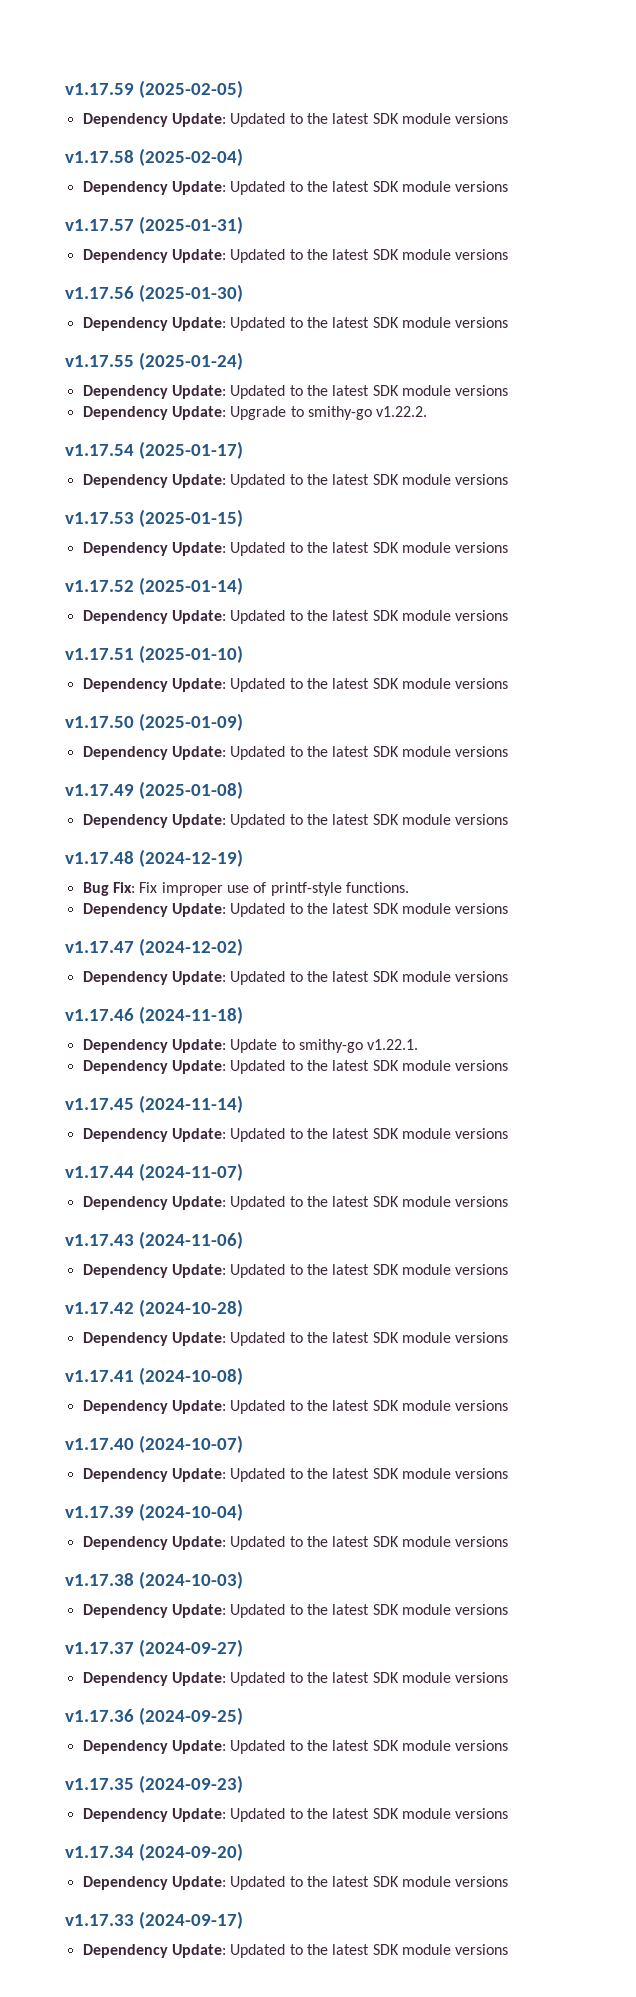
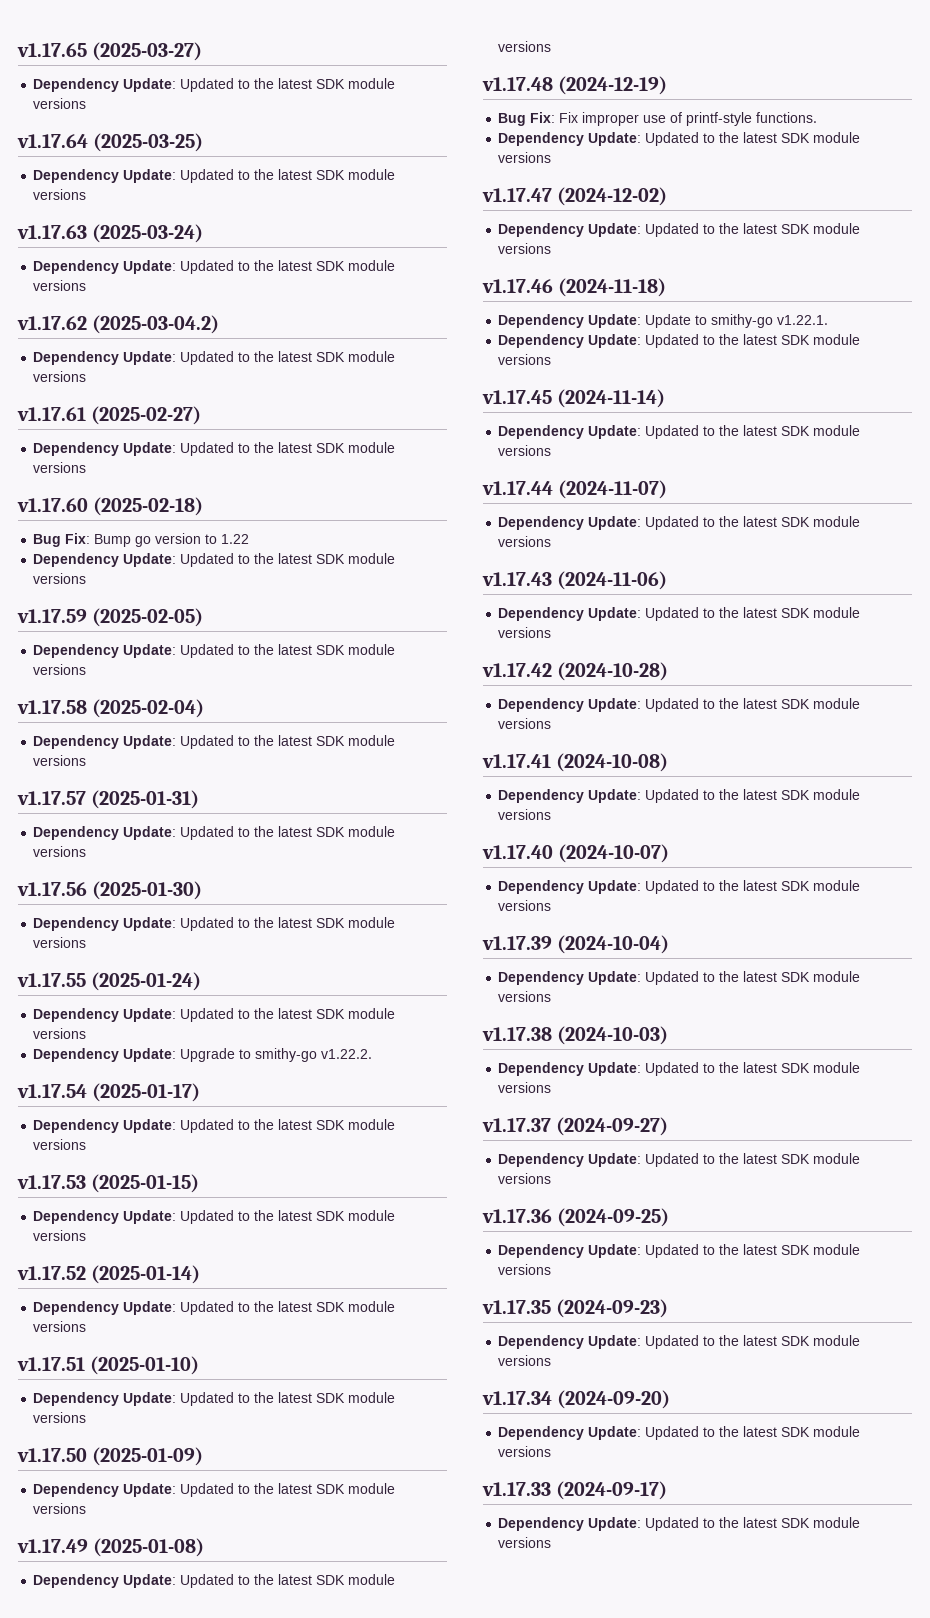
(65, 89) none -> [17,42,203,61] [33,78,396,92] [33,98,87,109] [17,133,204,152] [33,169,396,183] [33,189,87,200] [17,224,204,243] [33,260,396,274] [33,280,87,291] [17,315,220,334] [33,351,396,365] [33,371,87,382] [17,406,202,425] [33,442,396,456] [33,462,87,473] [17,497,204,516] [33,533,250,547] [33,553,396,567] [33,573,87,584] v1.17.65 (2025-03-27) // Dependency Update: Updated to the latest SDK module versions // v1.17.64 (2025-03-25) // Dependency Update: Updated to the latest SDK module versions // v1.17.63 (2025-03-24) // Dependency Update: Updated to the latest SDK module versions // v1.17.62 (2025-03-04.2) // Dependency Update: Updated to the latest SDK module versions // v1.17.61 (2025-02-27) // Dependency Update: Updated to the latest SDK module versions // v1.17.60 (2025-02-18) // Bug Fix: Bump go version to 1.22 // Dependency Update: Updated to the latest SDK module versions //

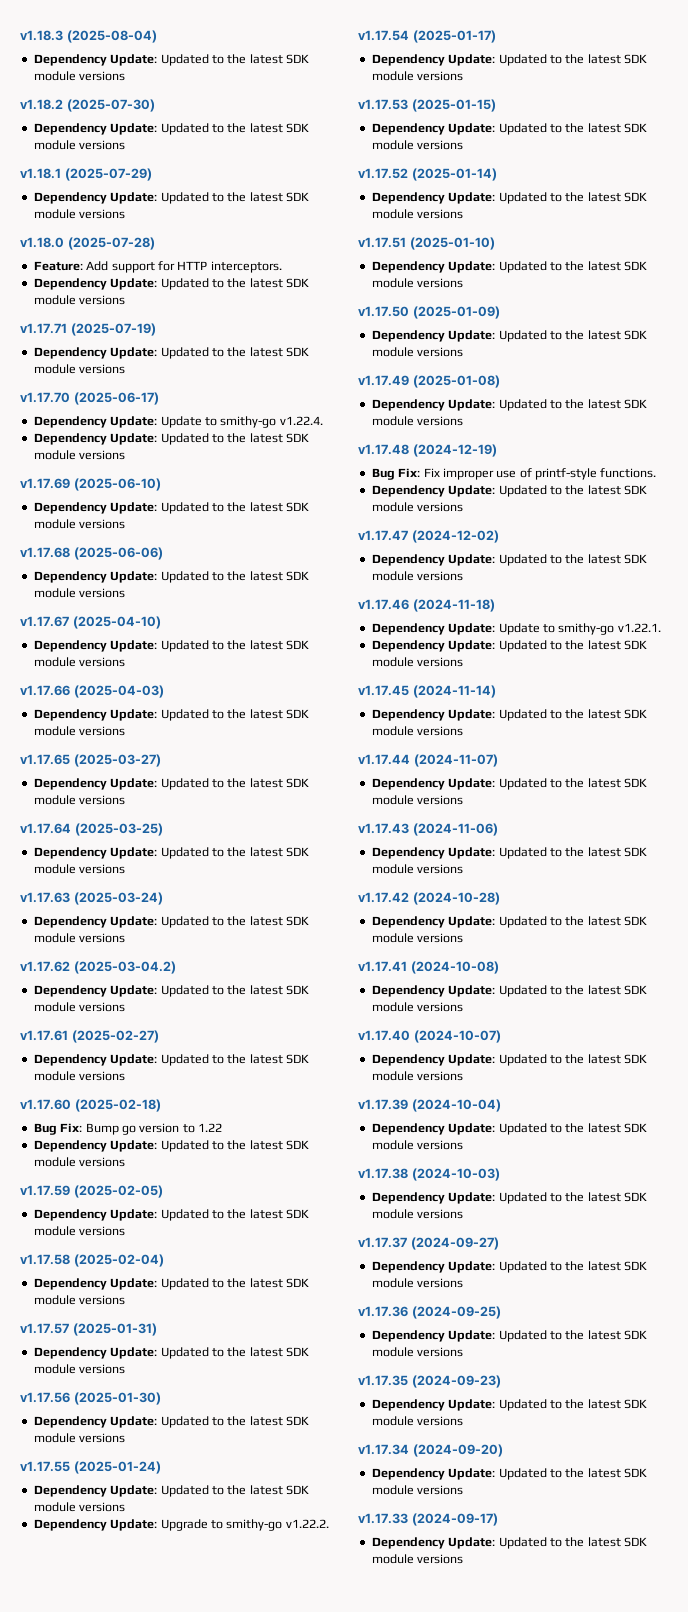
(17, 50) none -> [20,30,157,43] [33,54,309,66] [33,71,126,81] [20,99,155,112] [33,123,309,135] [33,140,126,150] [20,168,152,181] [33,192,309,204] [33,209,126,219] [20,237,155,250] [33,261,282,273] [33,278,309,290] [33,295,126,305] [20,323,156,336] [33,347,309,359] [33,364,126,374] [20,392,159,405] [33,416,323,428] [33,433,309,445] [33,450,126,460] [20,478,161,491] [33,502,309,514] [33,519,126,529] [20,547,163,560] [33,571,309,583] [33,588,126,598] [20,616,161,629] [33,640,309,652] [33,657,126,667] [20,685,164,698] [33,709,309,721] [33,726,126,736] v1.18.3 (2025-08-04) // Dependency Update: Updated to the latest SDK module versions // v1.18.2 (2025-07-30) // Dependency Update: Updated to the latest SDK module versions // v1.18.1 (2025-07-29) // Dependency Update: Updated to the latest SDK module versions // v1.18.0 (2025-07-28) // Feature: Add support for HTTP interceptors. // Dependency Update: Updated to the latest SDK module versions // v1.17.71 (2025-07-19) // Dependency Update: Updated to the latest SDK module versions // v1.17.70 (2025-06-17) // Dependency Update: Update to smithy-go v1.22.4. // Dependency Update: Updated to the latest SDK module versions // v1.17.69 (2025-06-10) // Dependency Update: Updated to the latest SDK module versions // v1.17.68 (2025-06-06) // Dependency Update: Updated to the latest SDK module versions // v1.17.67 (2025-04-10) // Dependency Update: Updated to the latest SDK module versions // v1.17.66 (2025-04-03) // Dependency Update: Updated to the latest SDK module versions //

